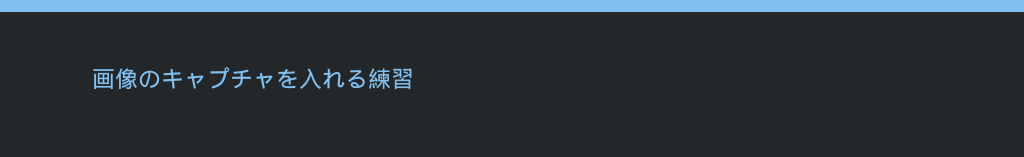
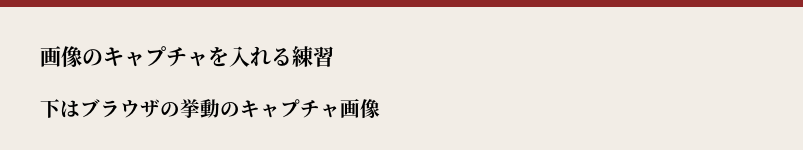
(414, 79) none -> [40,99,380,119] // 下はブラウザの挙動のキャプチャ画像

